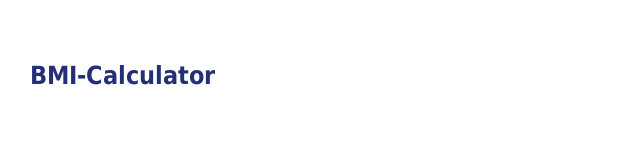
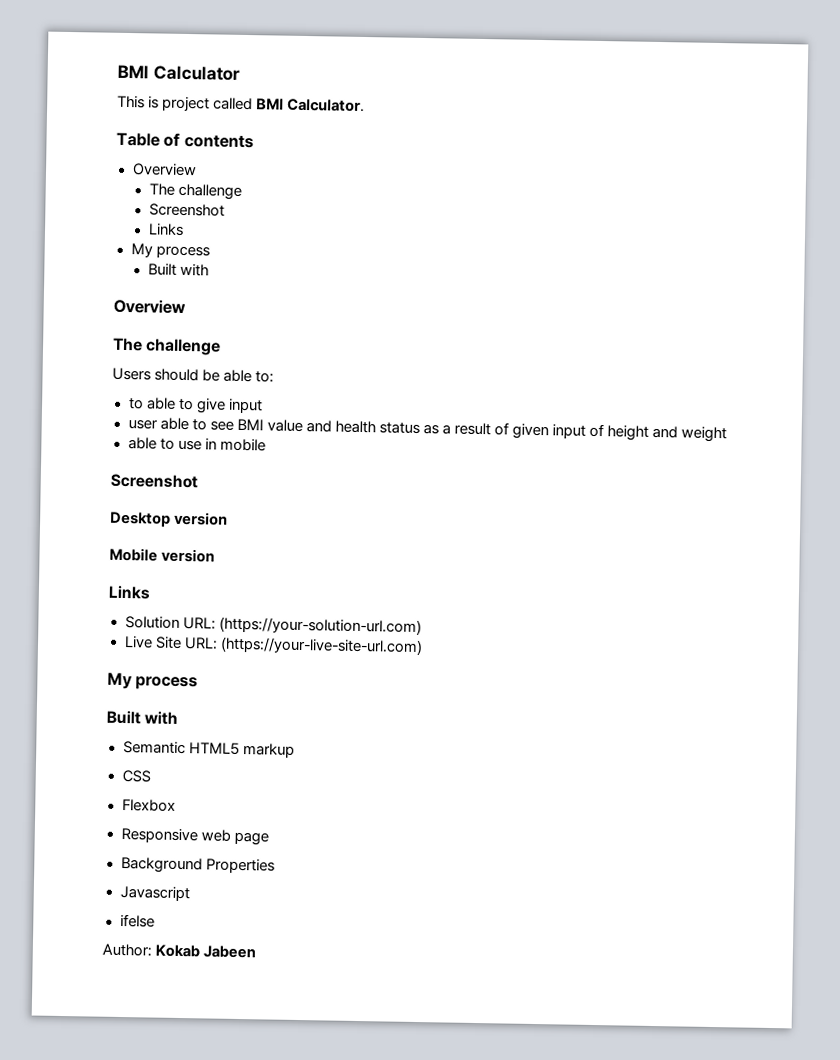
[30,65,216,85] BMI-Calculator -> [117,64,240,81] [117,95,366,113] [116,132,254,149] [131,163,197,177] [148,183,242,200] [148,203,225,217] [147,223,184,236] [130,243,210,259] [147,263,209,277] [113,298,186,315] [112,337,222,356] [112,367,275,383] [128,397,263,414] [127,417,728,443] [127,437,266,452] [110,473,198,489] [110,511,229,527] [109,547,216,563] [108,585,151,600] [124,616,422,636] [123,636,423,656] [107,672,199,691] [106,710,179,725] [122,740,295,758] [121,769,151,783] [121,798,176,812] [120,827,269,846] [120,856,275,874] [119,885,190,902] [119,913,155,928] [102,943,257,959] BMI Calculator // This is project called BMI Calculator. // Table of contents // Overview // The challenge // Screenshot // Links // My process // Built with // Overview // The challenge // Users should be able to: // to able to give input // user able to see BMI value and health status as a result of given input of height and weight // able to use in mobile // Screenshot // Desktop version // Mobile version // Links // Solution URL: (https://your-solution-url.com) // Live Site URL: (https://your-live-site-url.com) // My process // Built with // Semantic HTML5 markup // CSS // Flexbox // Responsive web page // Background Properties // Javascript // ifelse // Author: Kokab Jabeen

